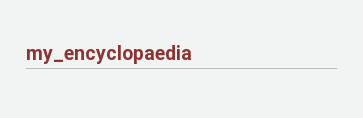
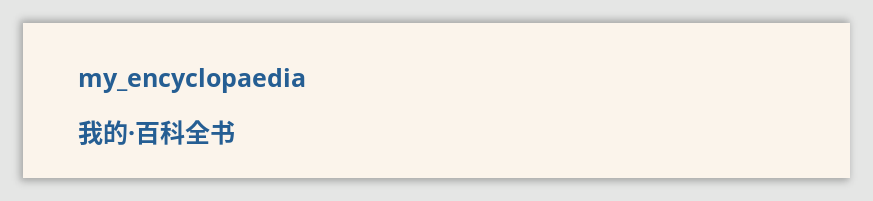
(192, 54) none -> [78,120,235,145] // 我的·百科全书

